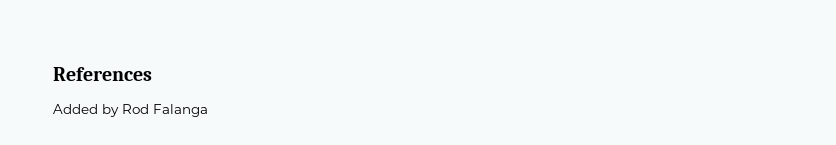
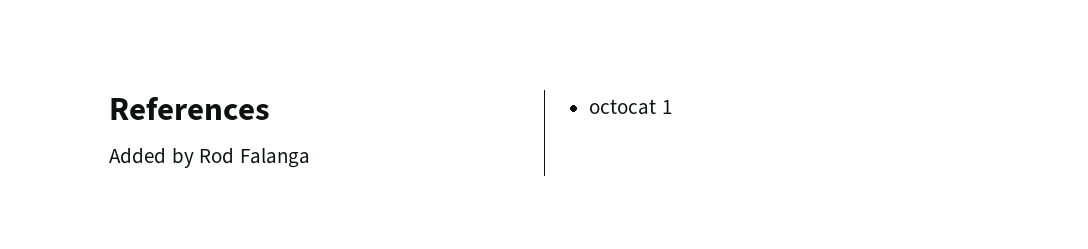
(208, 110) none -> [589,99,672,115] // octocat 1

